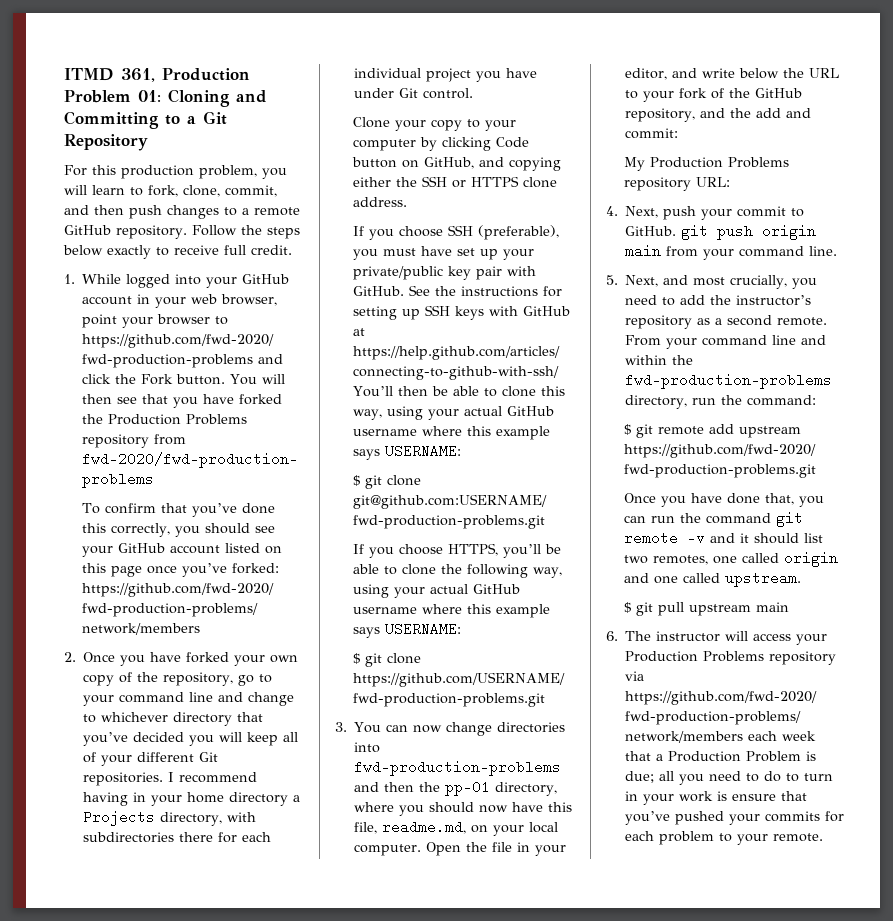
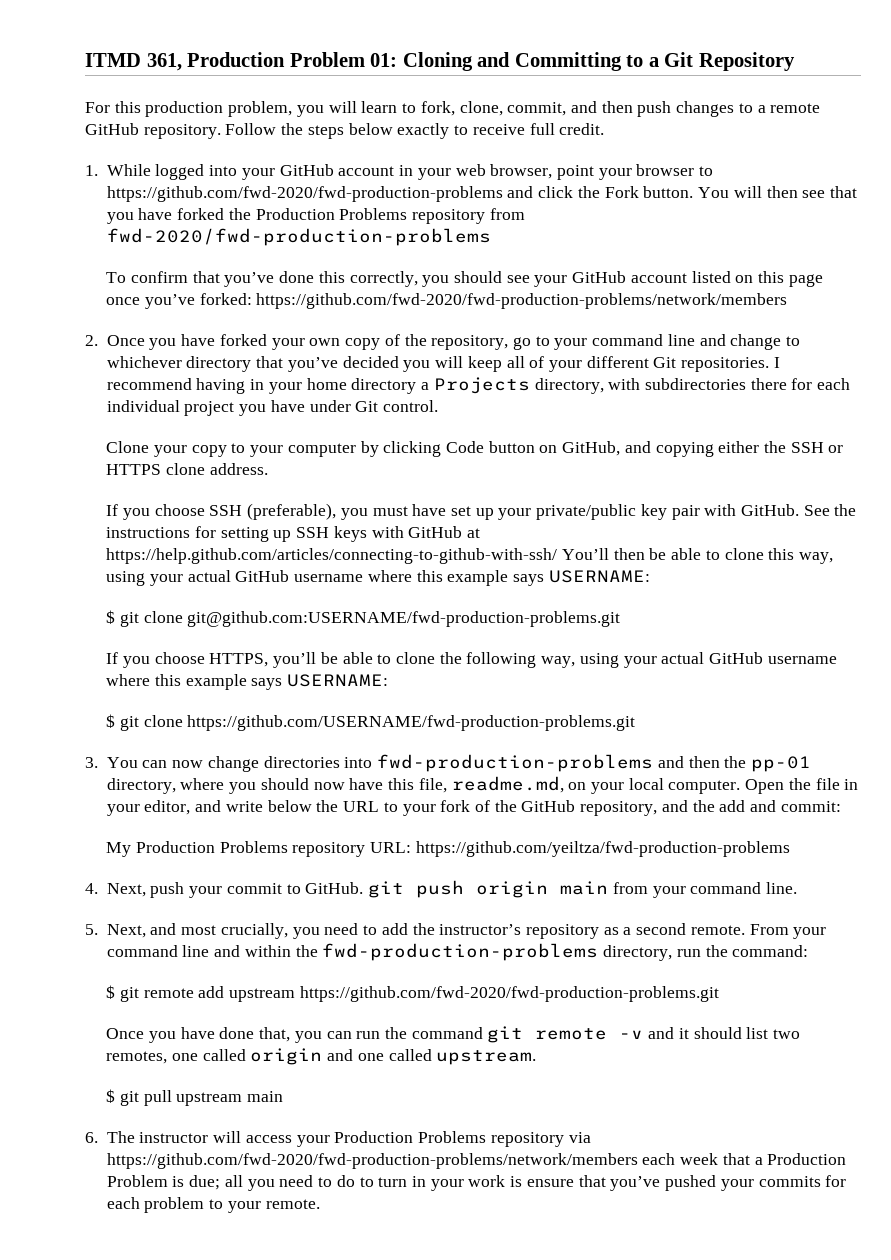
(731, 182) none -> [415,841,790,857] https://github.com/yeiltza/fwd-production-problems

